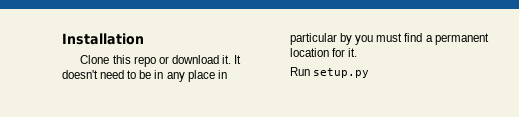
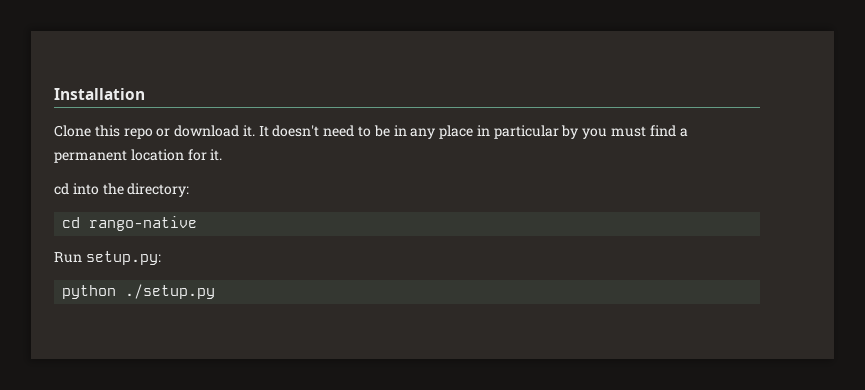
[290,67,370,78] Run setup.py -> [54,183,190,197] [62,216,198,231] [54,251,161,265] [62,284,216,299] cd into the directory: // cd rango-native // Run setup.py: // python ./setup.py

